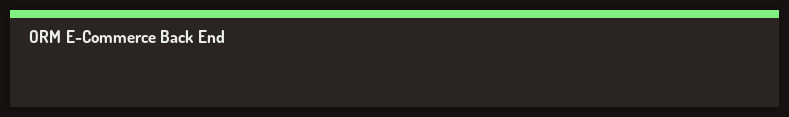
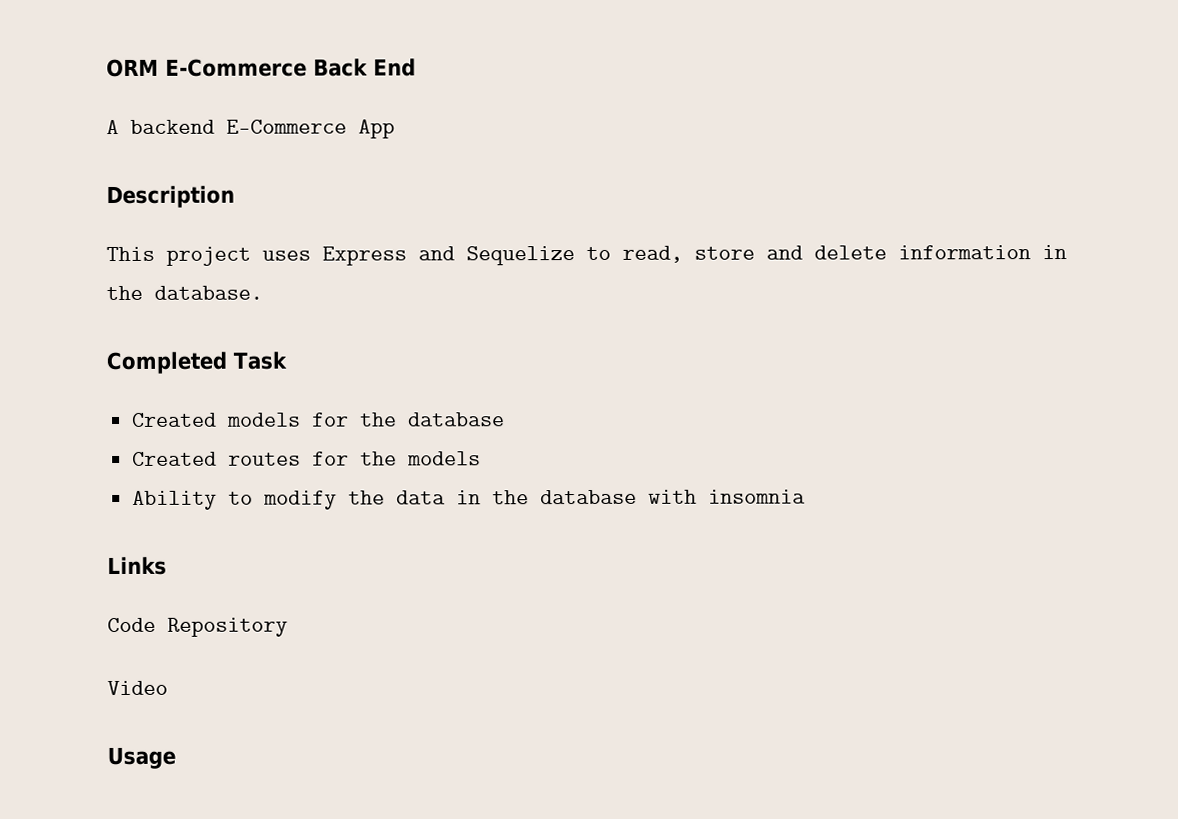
(225, 36) none -> [106,119,395,139] [106,185,235,209] [106,244,1067,266] [106,285,263,301] [106,351,287,375] [132,412,506,427] [132,451,482,466] [132,489,807,510] [107,556,167,576] [107,617,288,637] [107,680,168,696] [107,746,176,770] // A backend E-Commerce App // Description // This project uses Express and Sequelize to read, store and delete information in the database. // Completed Task // Created models for the database // Created routes for the models // Ability to modify the data in the database with insomnia // Links // Code Repository // Video // Usage

